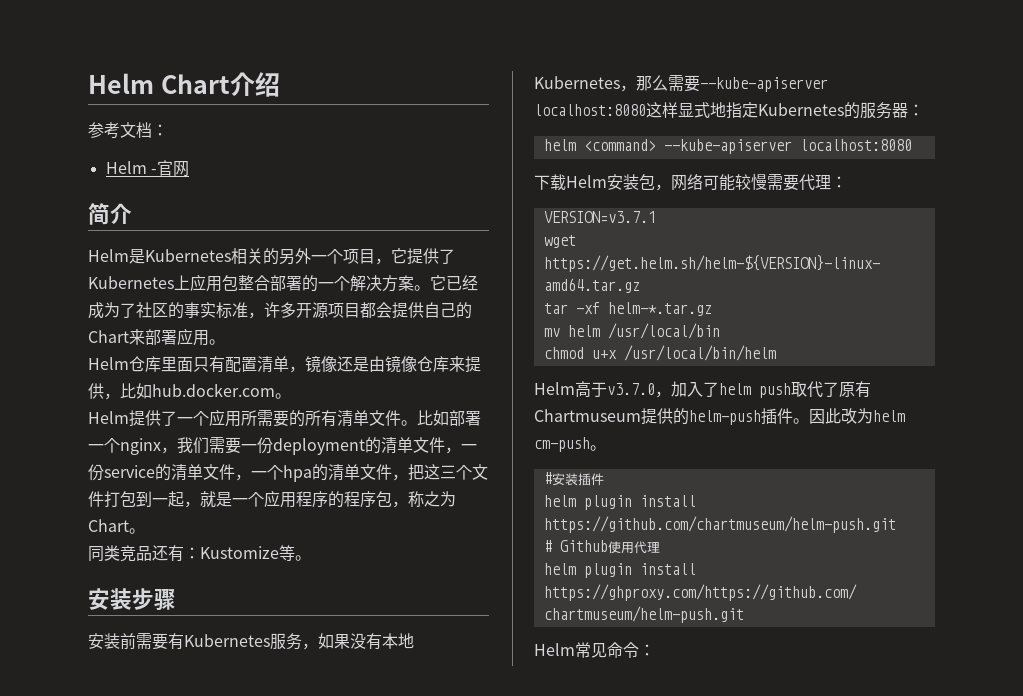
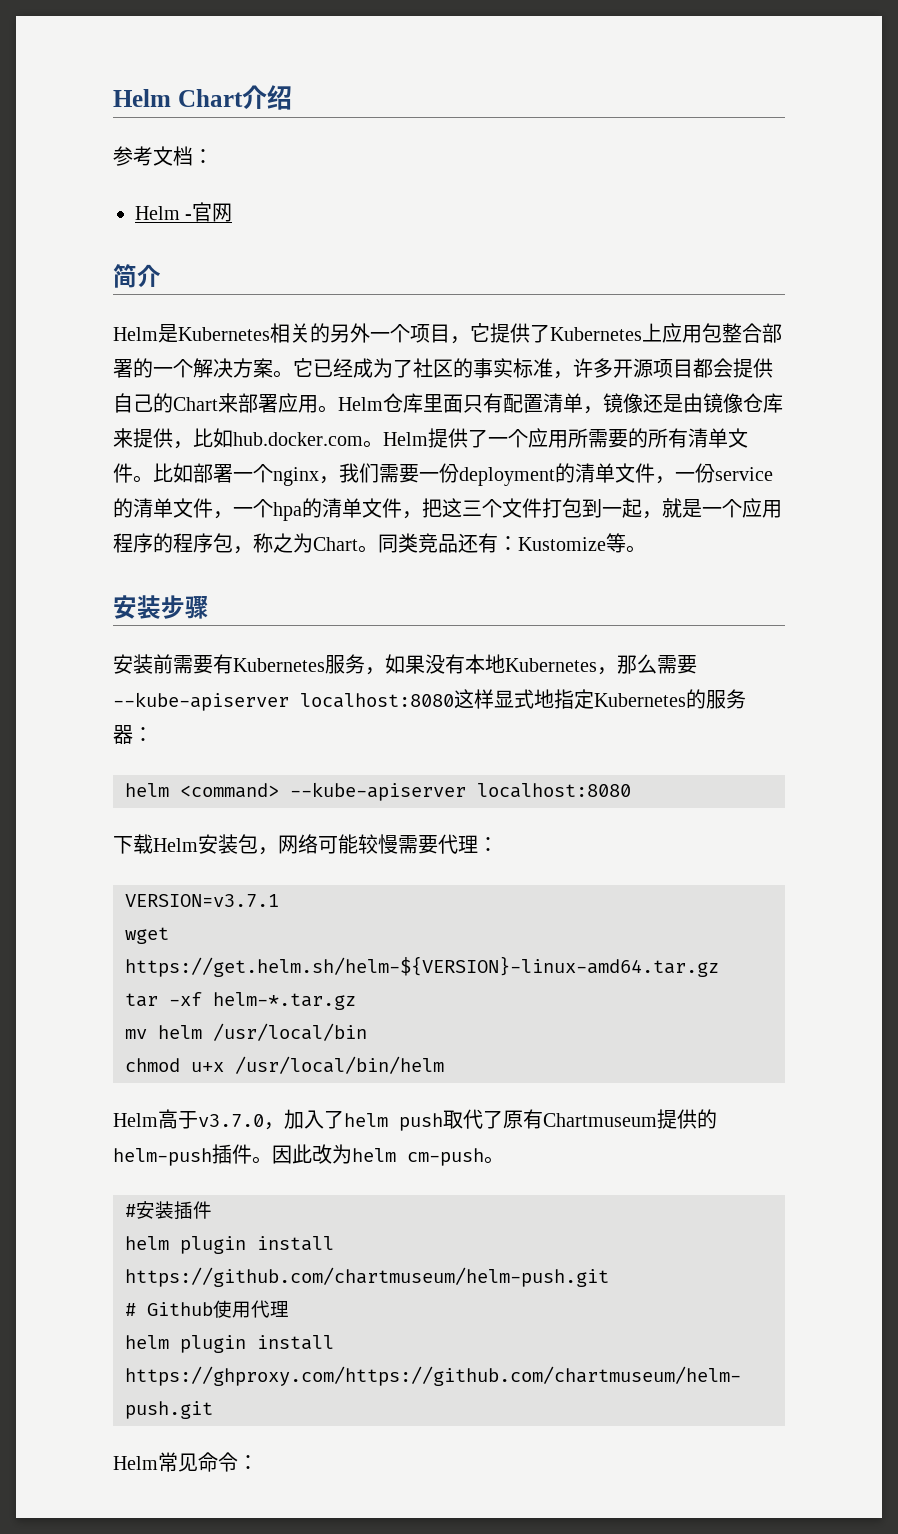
(225, 342) // -> (338, 409) none
(291, 396) // -> (383, 444) none
(145, 531) // -> (378, 549) none

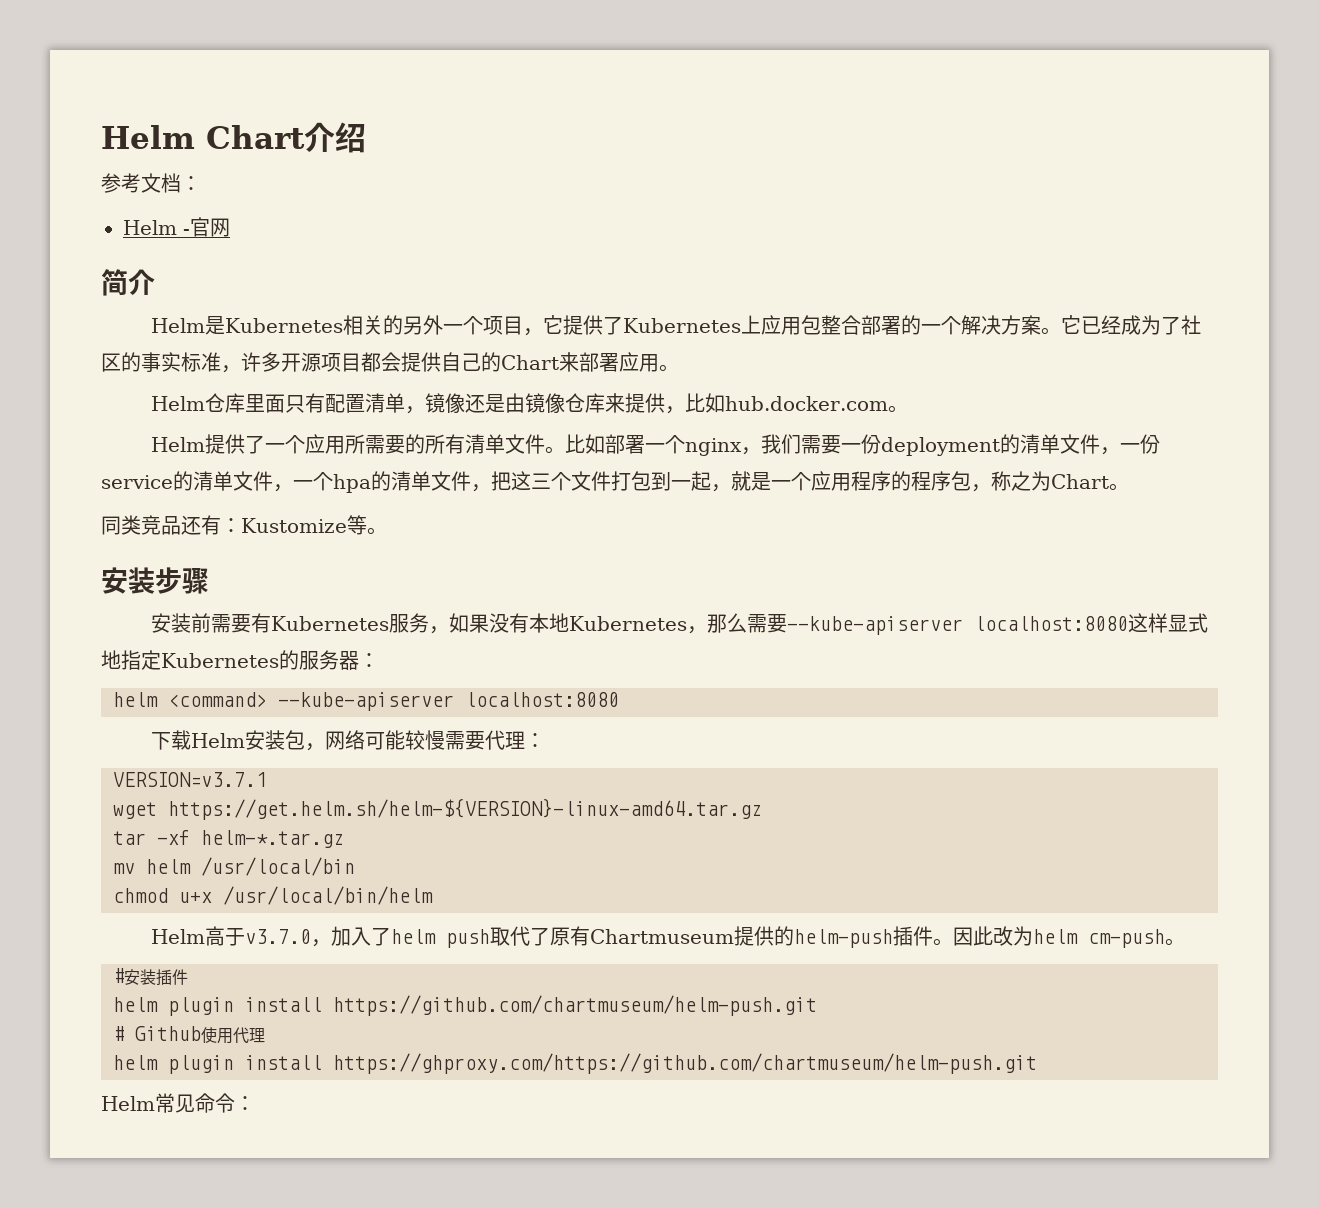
(338, 409) none -> (679, 368) //
(383, 444) none -> (908, 409) //
(378, 549) none -> (1129, 487) //

